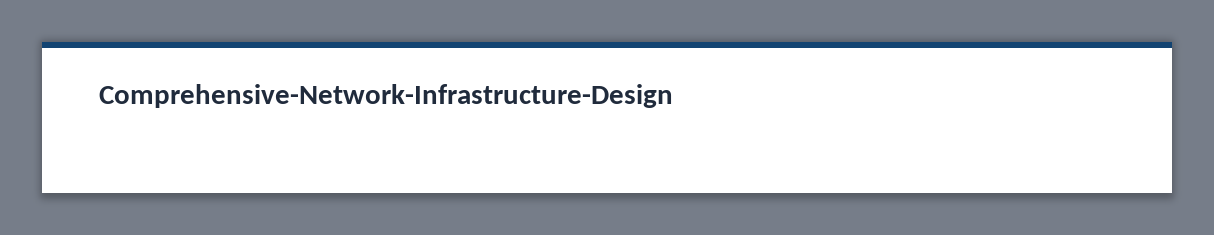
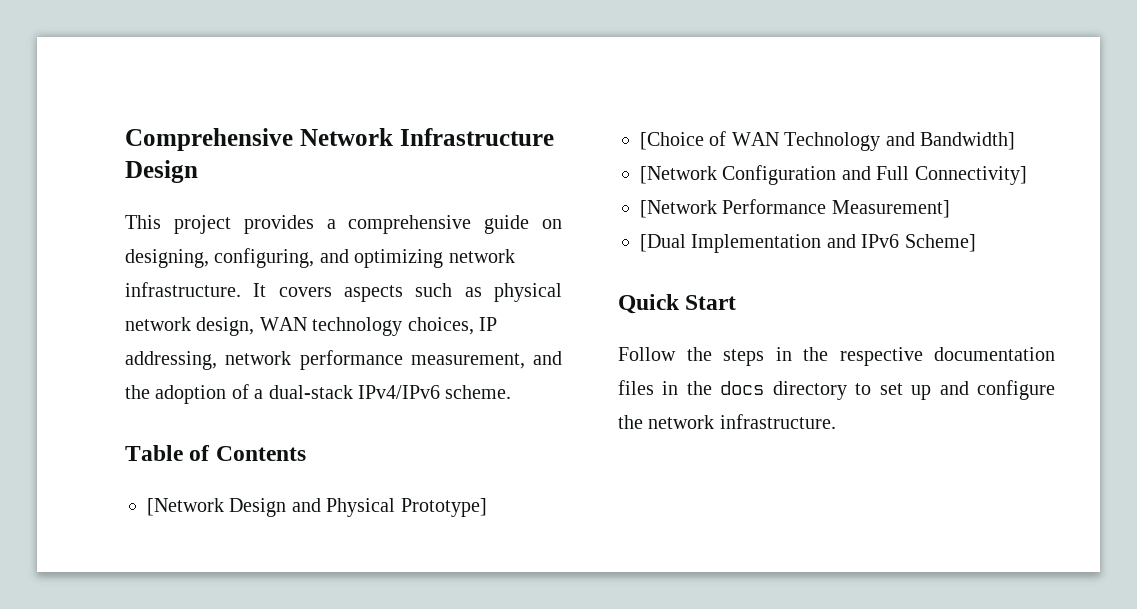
[99,84,673,108] Comprehensive-Network-Infrastructure-Design -> [125,128,554,151] [125,160,198,183] [125,215,562,234] [125,248,515,268] [125,282,562,302] [125,317,497,336] [125,350,562,370] [125,384,512,404] [125,445,306,461] [147,498,487,517] [640,131,1015,151] [640,165,1027,185] [640,199,950,218] [640,234,976,253] [618,294,737,314] [618,347,1055,366] [618,380,1055,400] [618,414,836,429] Comprehensive Network Infrastructure Design // This project provides a comprehensive guide on designing, configuring, and optimizing network infrastructure. It covers aspects such as physical network design, WAN technology choices, IP addressing, network performance measurement, and the adoption of a dual-stack IPv4/IPv6 scheme. // Table of Contents // [Network Design and Physical Prototype] // [Choice of WAN Technology and Bandwidth] // [Network Configuration and Full Connectivity] // [Network Performance Measurement] // [Dual Implementation and IPv6 Scheme] // Quick Start // Follow the steps in the respective documentation files in the docs directory to set up and configure the network infrastructure.

